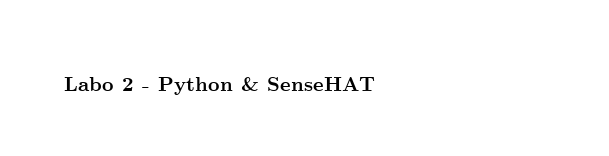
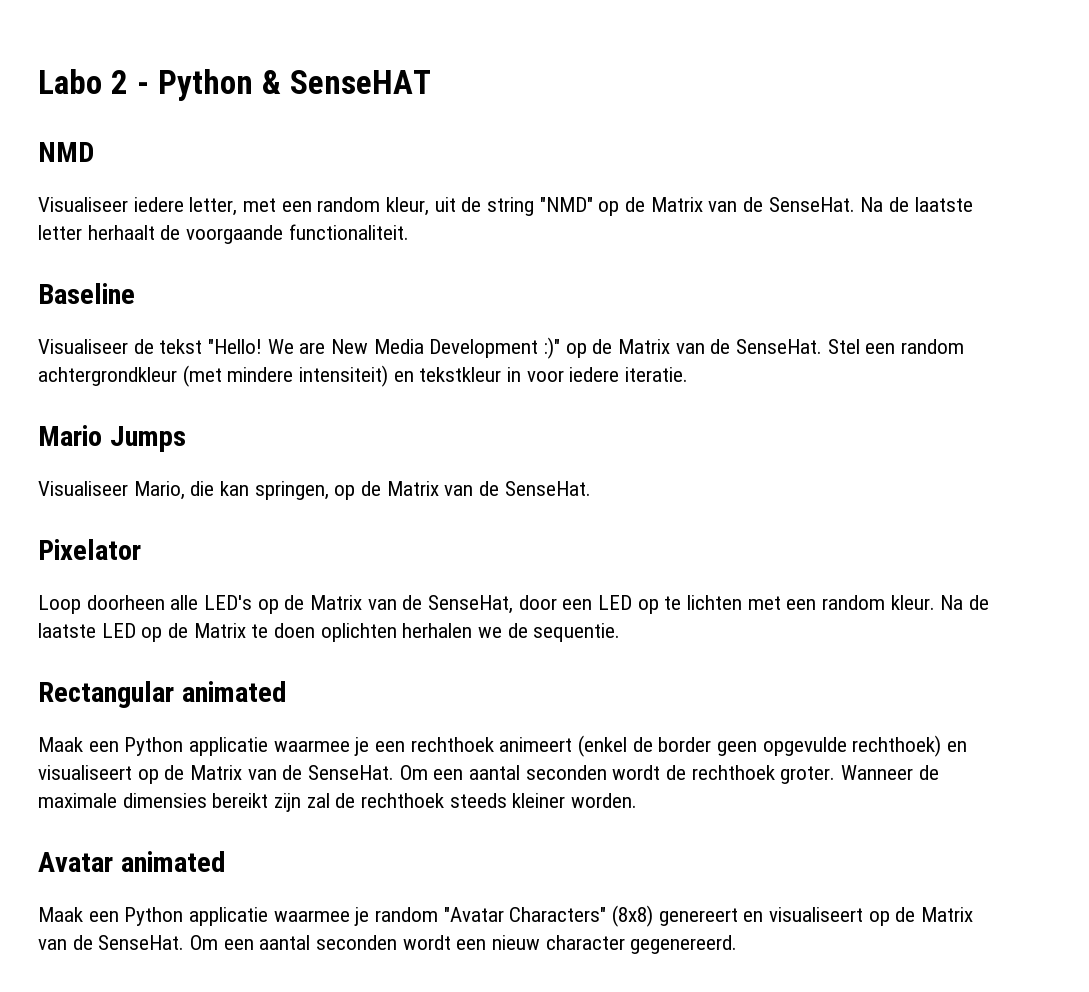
(375, 84) none -> [38,142,94,162] [38,197,973,216] [38,224,409,244] [38,283,135,304] [38,337,965,359] [38,365,689,387] [38,425,186,452] [38,481,591,500] [38,539,141,560] [38,595,990,614] [38,623,621,642] [38,681,286,708] [38,735,968,757] [38,765,939,784] [38,793,638,812] [38,851,225,872] [38,905,974,927] [38,935,738,954] // NMD // Visualiseer iedere letter, met een random kleur, uit de string "NMD" op de Matrix van de SenseHat. Na de laatste letter herhaalt de voorgaande functionaliteit. // Baseline // Visualiseer de tekst "Hello! We are New Media Development :)" op de Matrix van de SenseHat. Stel een random achtergrondkleur (met mindere intensiteit) en tekstkleur in voor iedere iteratie. // Mario Jumps // Visualiseer Mario, die kan springen, op de Matrix van de SenseHat. // Pixelator // Loop doorheen alle LED's op de Matrix van de SenseHat, door een LED op te lichten met een random kleur. Na de laatste LED op de Matrix te doen oplichten herhalen we de sequentie. // Rectangular animated // Maak een Python applicatie waarmee je een rechthoek animeert (enkel de border geen opgevulde rechthoek) en visualiseert op de Matrix van de SenseHat. Om een aantal seconden wordt de rechthoek groter. Wanneer de maximale dimensies bereikt zijn zal de rechthoek steeds kleiner worden. // Avatar animated // Maak een Python applicatie waarmee je random "Avatar Characters" (8x8) genereert en visualiseert op de Matrix van de SenseHat. Om een aantal seconden wordt een nieuw character gegenereerd.

